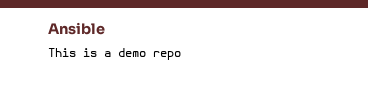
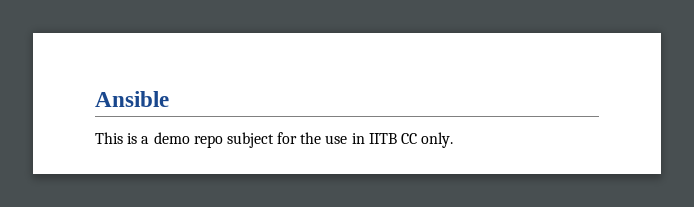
(181, 55) none -> [226,132,454,148] subject for the use in IITB CC only.

